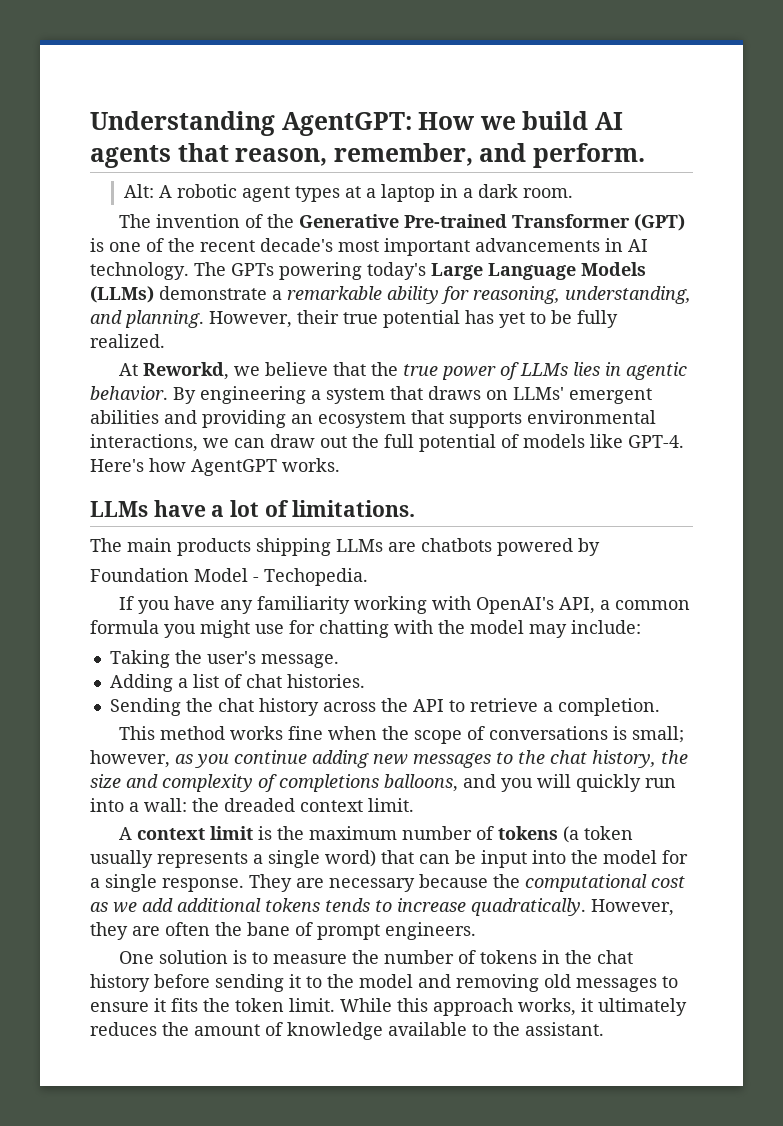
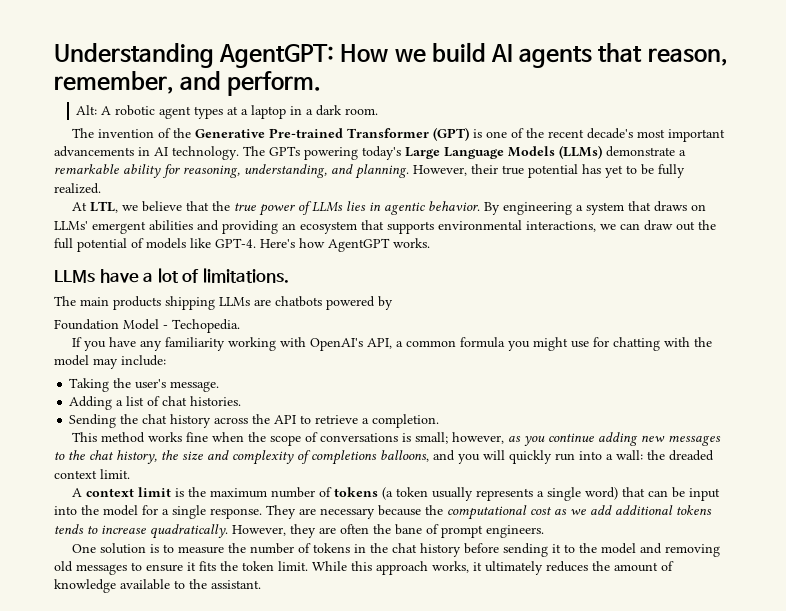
[143,362,230,380] Reworkd, -> [90,201,119,213] LTL,

